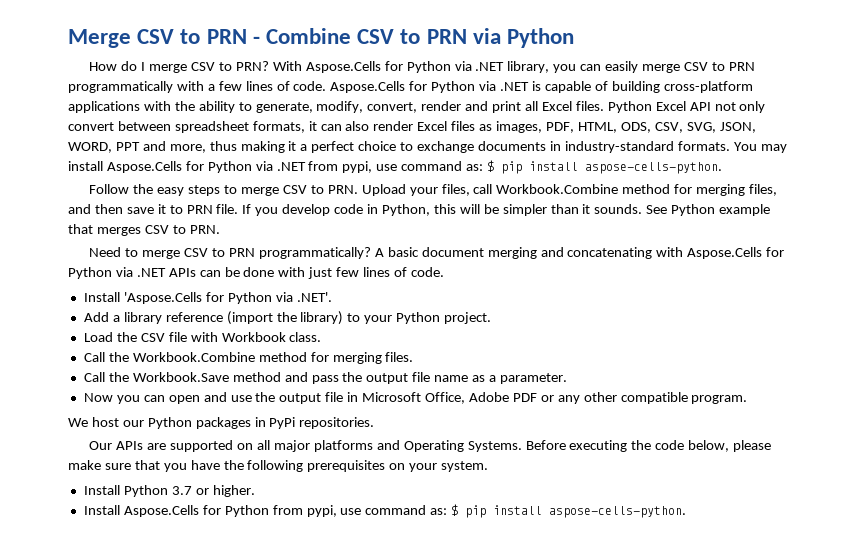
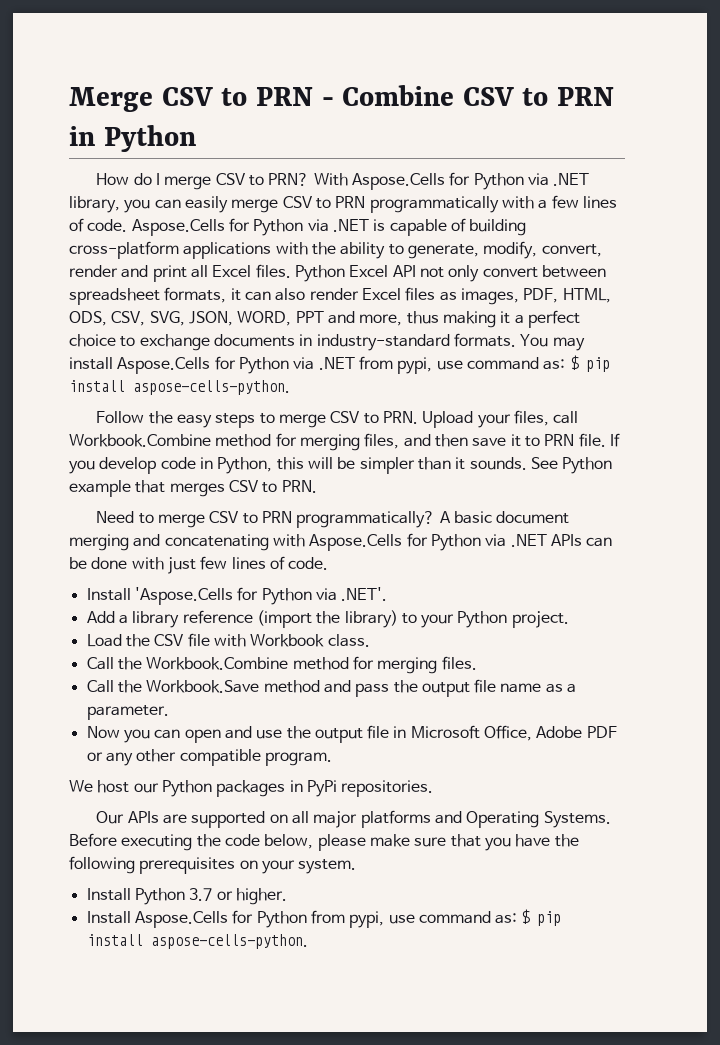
[472,28,501,44] via -> [69,126,95,146] in

